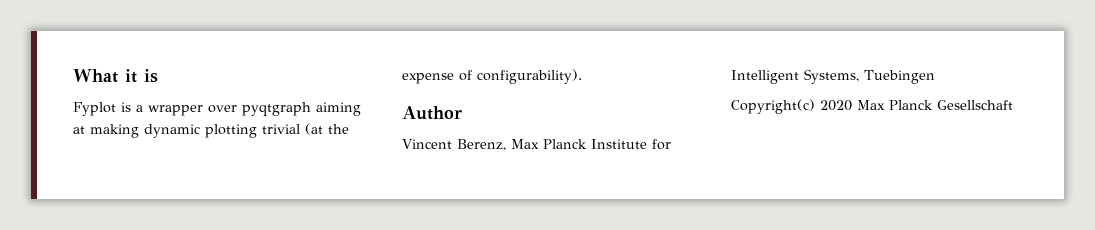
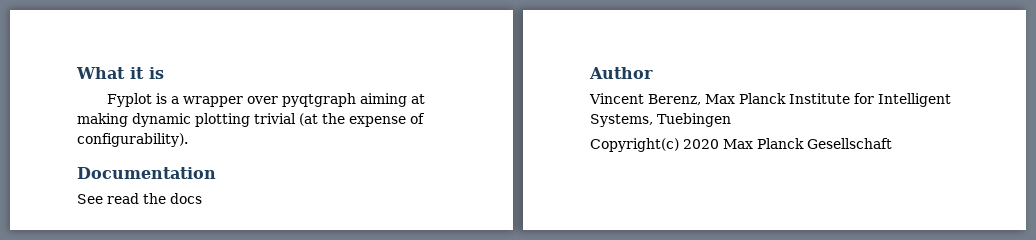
(582, 76) none -> [77,167,216,179] [77,193,202,204] // Documentation // See read the docs

